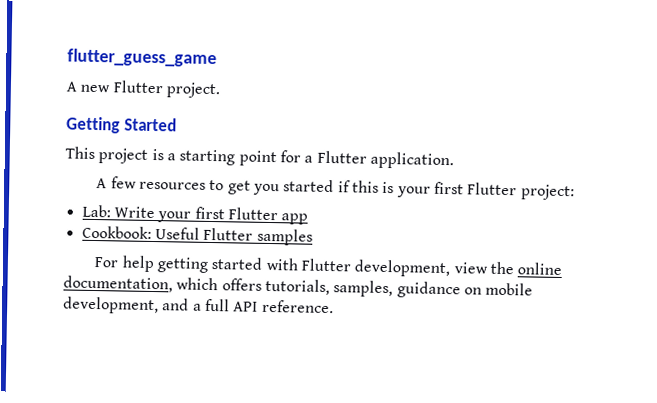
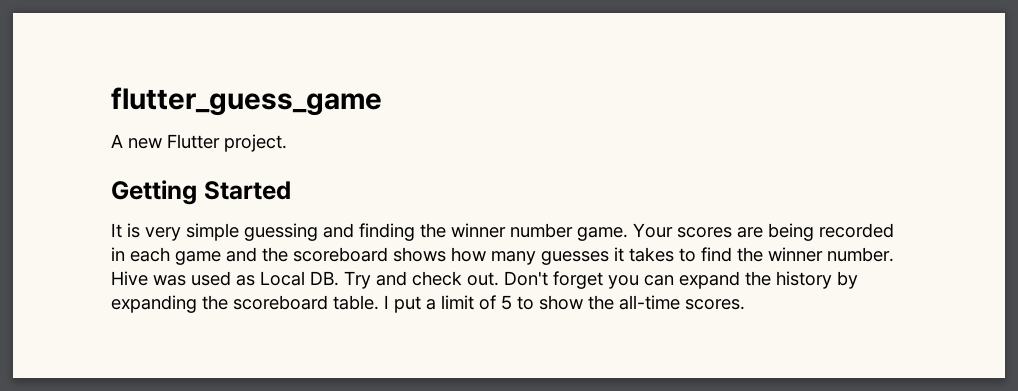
[65,146,454,170] [96,176,575,201] [81,204,309,225] [81,225,313,246] [94,255,563,278] [63,275,534,299] [63,296,334,315] This project is a starting point for a Flutter application. // A few resources to get you started if this is your first Flutter project: // Lab: Write your first Flutter app // Cookbook: Useful Flutter samples // For help getting started with Flutter development, view the online documentation, which offers tutorials, samples, guidance on mobile development, and a full API reference. -> [111,223,894,241] [111,247,894,265] [111,271,858,289] [111,295,745,313] It is very simple guessing and finding the winner number game. Your scores are being recorded in each game and the scoreboard shows how many guesses it takes to find the winner number. Hive was used as Local DB. Try and check out. Don't forget you can expand the history by expanding the scoreboard table. I put a limit of 5 to show the all-time scores.

